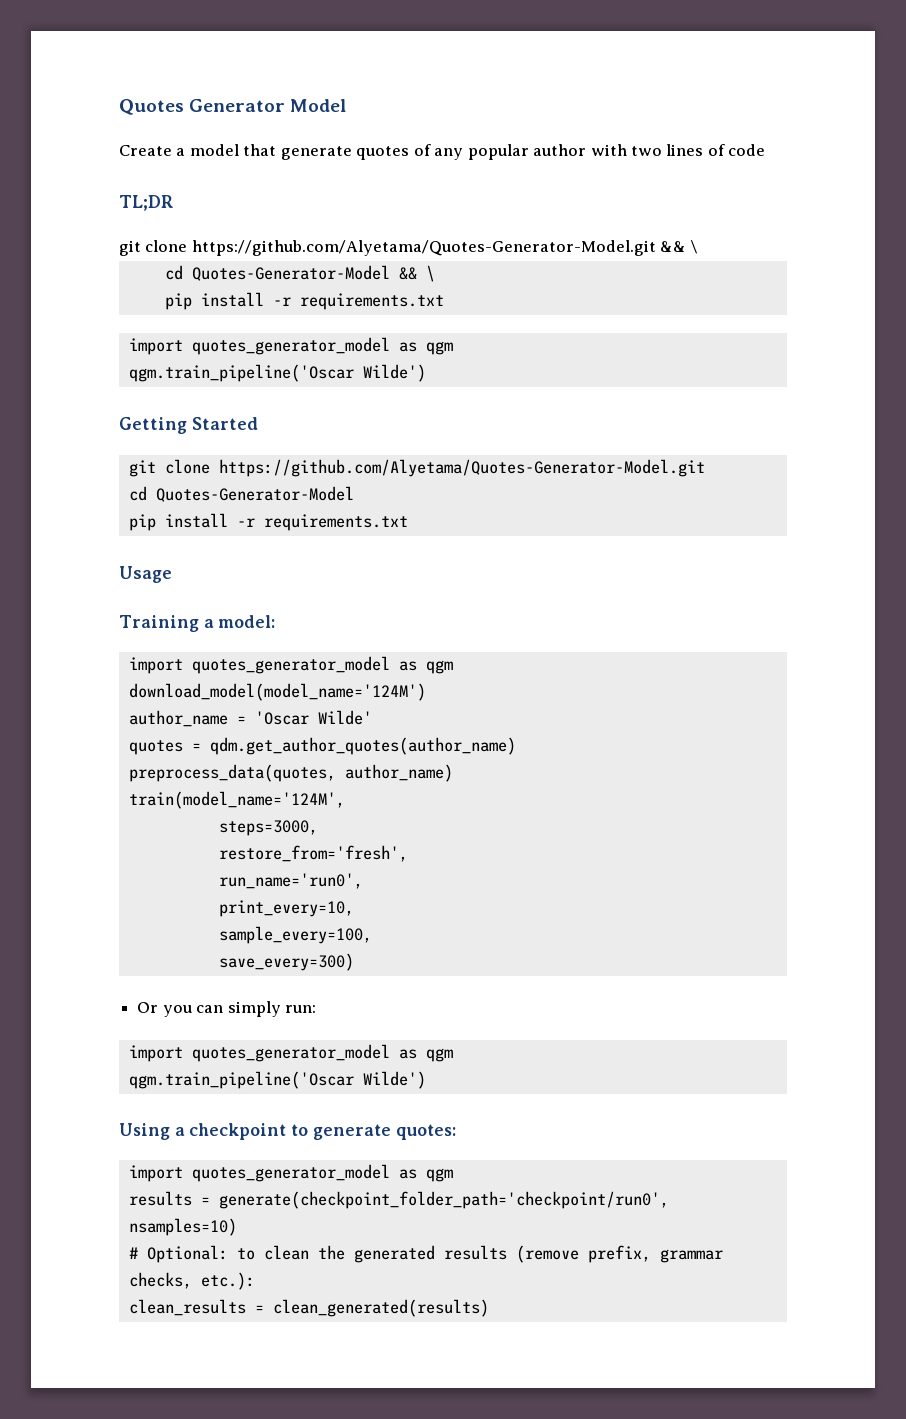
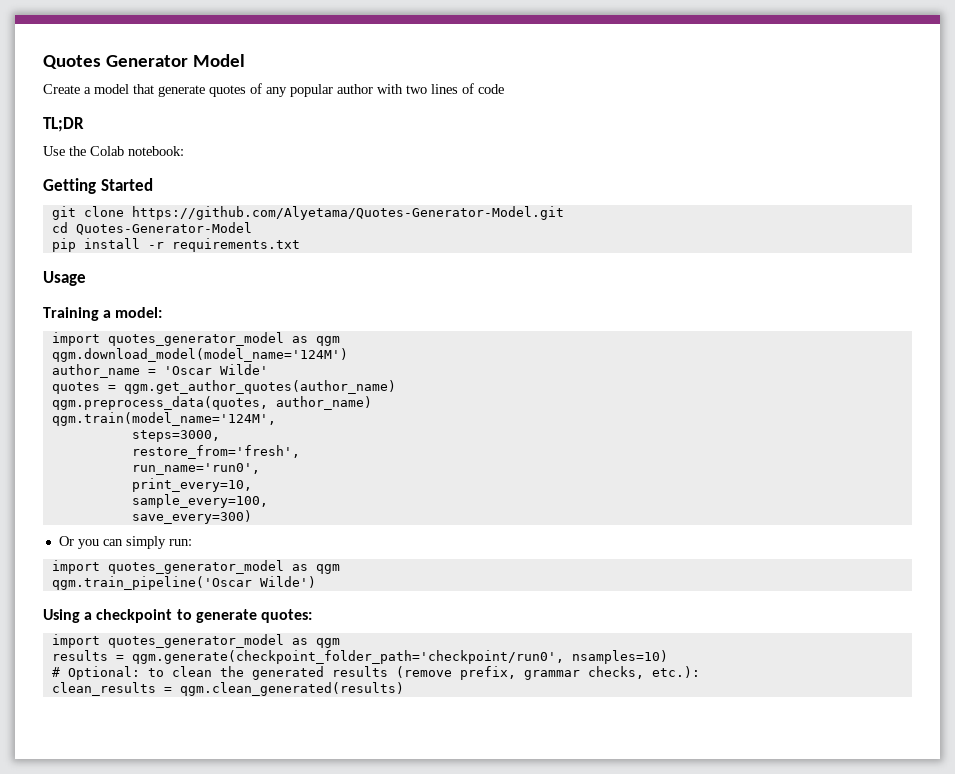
[119,240,698,256] [164,265,435,282] [164,292,444,310] [128,337,453,355] [128,364,426,382] git clone https://github.com/Alyetama/Quotes-Generator-Model.git && \ // cd Quotes-Generator-Model && \ // pip install -r requirements.txt // import quotes_generator_model as qgm // qgm.train_pipeline('Oscar Wilde') -> [43,146,184,156] Use the Colab notebook:
[128,683,426,701] download_model(model_name='124M') -> [51,348,348,362] qgm.download_model(model_name='124M')
[209,737,516,755] [128,764,336,782] qdm.get_author_quotes(author_name) // preprocess_data(quotes, -> [123,380,396,394] [51,396,268,410] qgm.get_author_quotes(author_name) // qgm.preprocess_data(quotes,
[128,791,345,809] train(model_name='124M', -> [51,412,276,426] qgm.train(model_name='124M',
[218,1191,669,1209] generate(checkpoint_folder_path='checkpoint/run0', -> [131,650,564,664] qgm.generate(checkpoint_folder_path='checkpoint/run0',
[272,1299,489,1317] clean_generated(results) -> [179,682,404,696] qgm.clean_generated(results)

